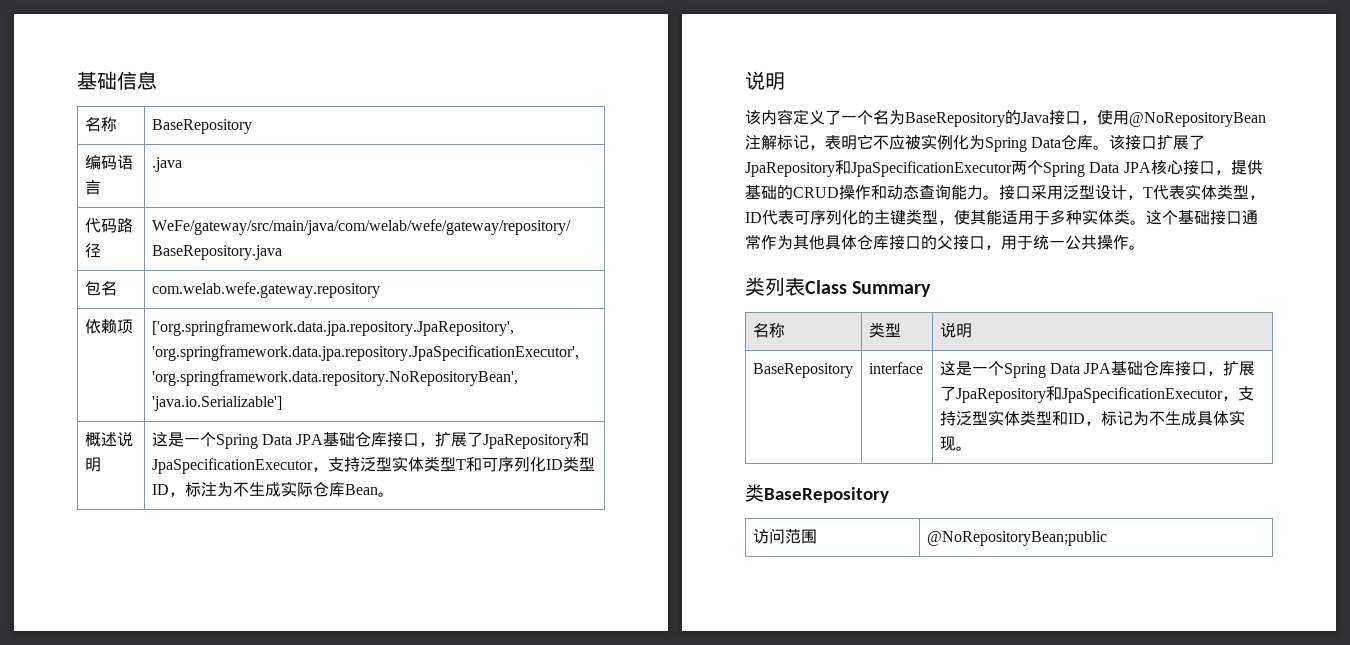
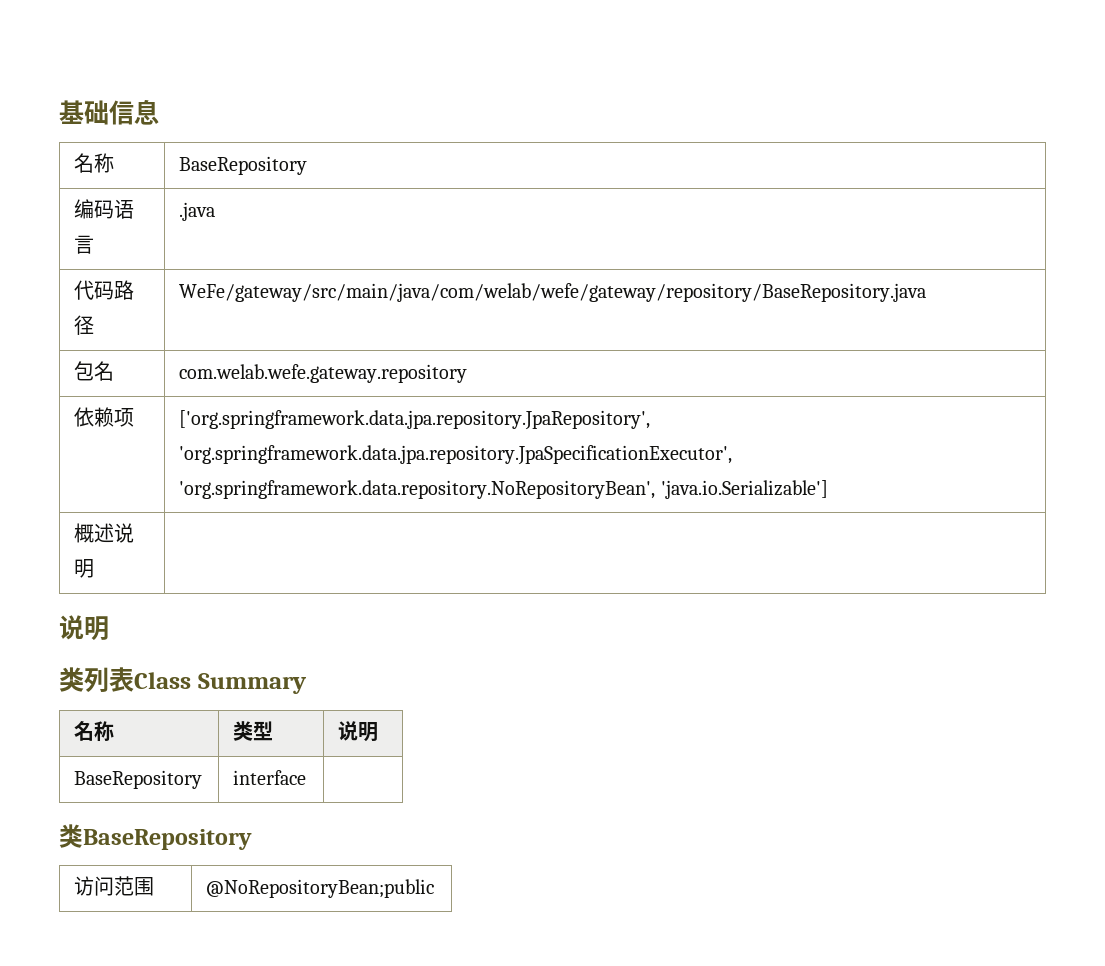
[151,432,590,449] [151,456,595,474] [151,481,394,497] [745,71,785,90] [745,109,1266,127] [745,134,1206,152] [745,160,1263,177] [745,184,1265,200] [745,209,1258,225] [745,235,1145,250] 这是一个Spring Data JPA基础仓库接口，扩展了JpaRepository和JpaSpecificationExecutor，支持泛型实体类型T和可序列化ID类型ID，标注为不生成实际仓库Bean。 // 说明 // 该内容定义了一个名为BaseRepository的Java接口，使用@NoRepositoryBean注解标记，表明它不应被实例化为Spring Data仓库。该接口扩展了JpaRepository和JpaSpecificationExecutor两个Spring Data JPA核心接口，提供基础的CRUD操作和动态查询能力。接口采用泛型设计，T代表实体类型，ID代表可序列化的主键类型，使其能适用于多种实体类。这个基础接口通常作为其他具体仓库接口的父接口，用于统一公共操作。 -> [59,615,109,641] // 说明
[939,361,1256,378] [939,386,1254,403] [939,410,1245,426] [939,436,972,451] 这是一个Spring Data JPA基础仓库接口，扩展了JpaRepository和JpaSpecificationExecutor，支持泛型实体类型和ID，标记为不生成具体实现。 -> (307, 777) none

